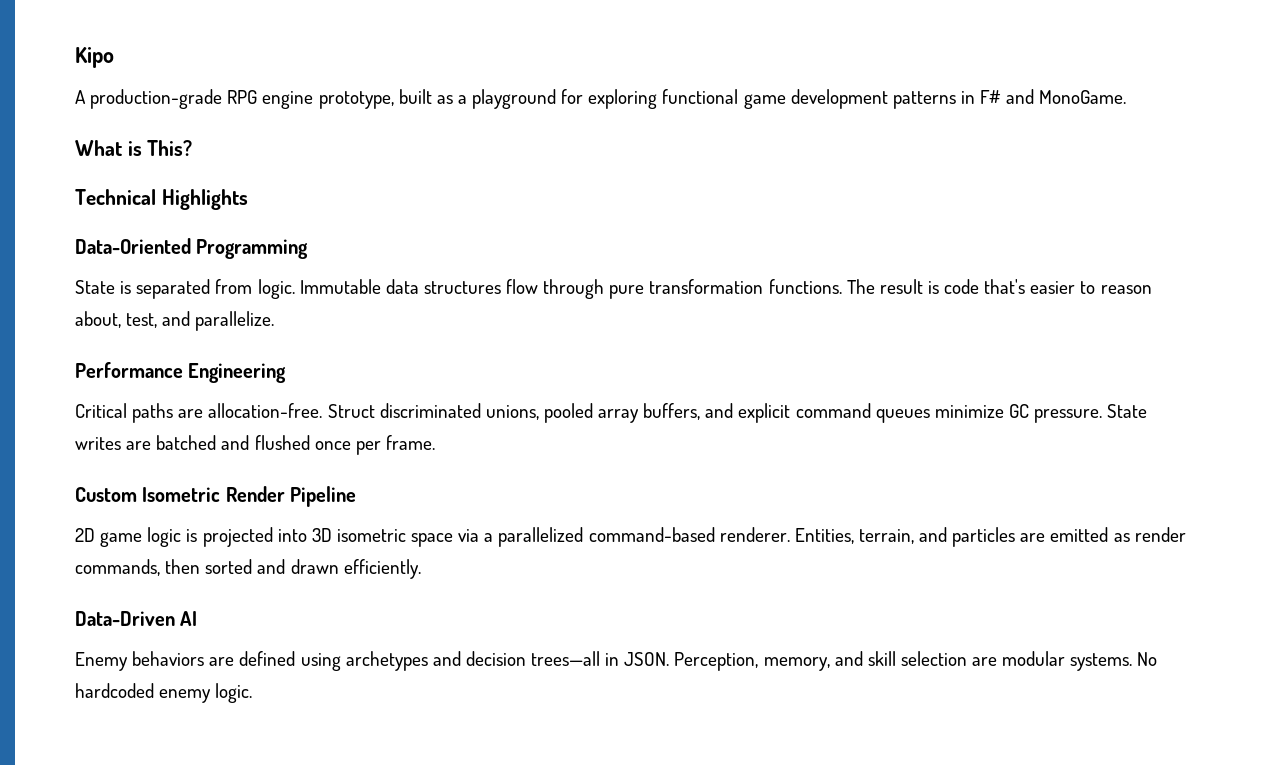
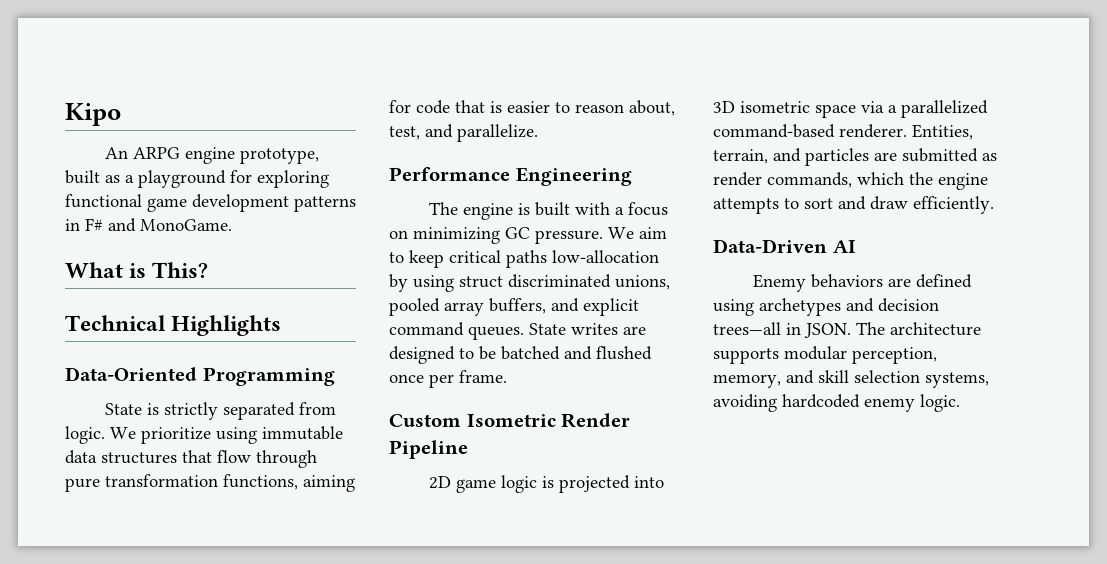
[75,89,258,109] A production-grade RPG -> [104,147,180,159] An ARPG
(132, 287) none -> [163,402,218,420] strictly
[299,279,381,294] Immutable -> [110,426,343,444] We prioritize using immutable
(501, 287) none -> [182,450,212,463] that
[768,279,1026,294] functions. The result is code that's -> [223,474,355,492] [389,100,502,114] functions, aiming for code that is
[75,403,375,423] Critical paths are allocation-free. Struct -> [428,202,668,220] [389,227,667,244] [389,250,659,268] [389,274,503,292] The engine is built with a focus on minimizing GC pressure. We aim to keep critical paths low-allocation by using struct
[875,404,1148,423] [75,437,152,450] queues minimize GC pressure. State writes are -> [468,323,646,340] [389,346,496,364] queues. State writes are designed to be
[1050,527,1109,542] emitted -> [902,148,978,162] submitted
[165,559,339,574] then sorted and drawn -> [857,172,988,190] [713,196,908,214] which the engine attempts to sort and draw
[674,651,1158,671] Perception, memory, and skill selection are modular systems. No -> [856,322,981,336] [713,346,937,364] [713,370,989,388] [713,394,777,412] The architecture supports modular perception, memory, and skill selection systems, avoiding

